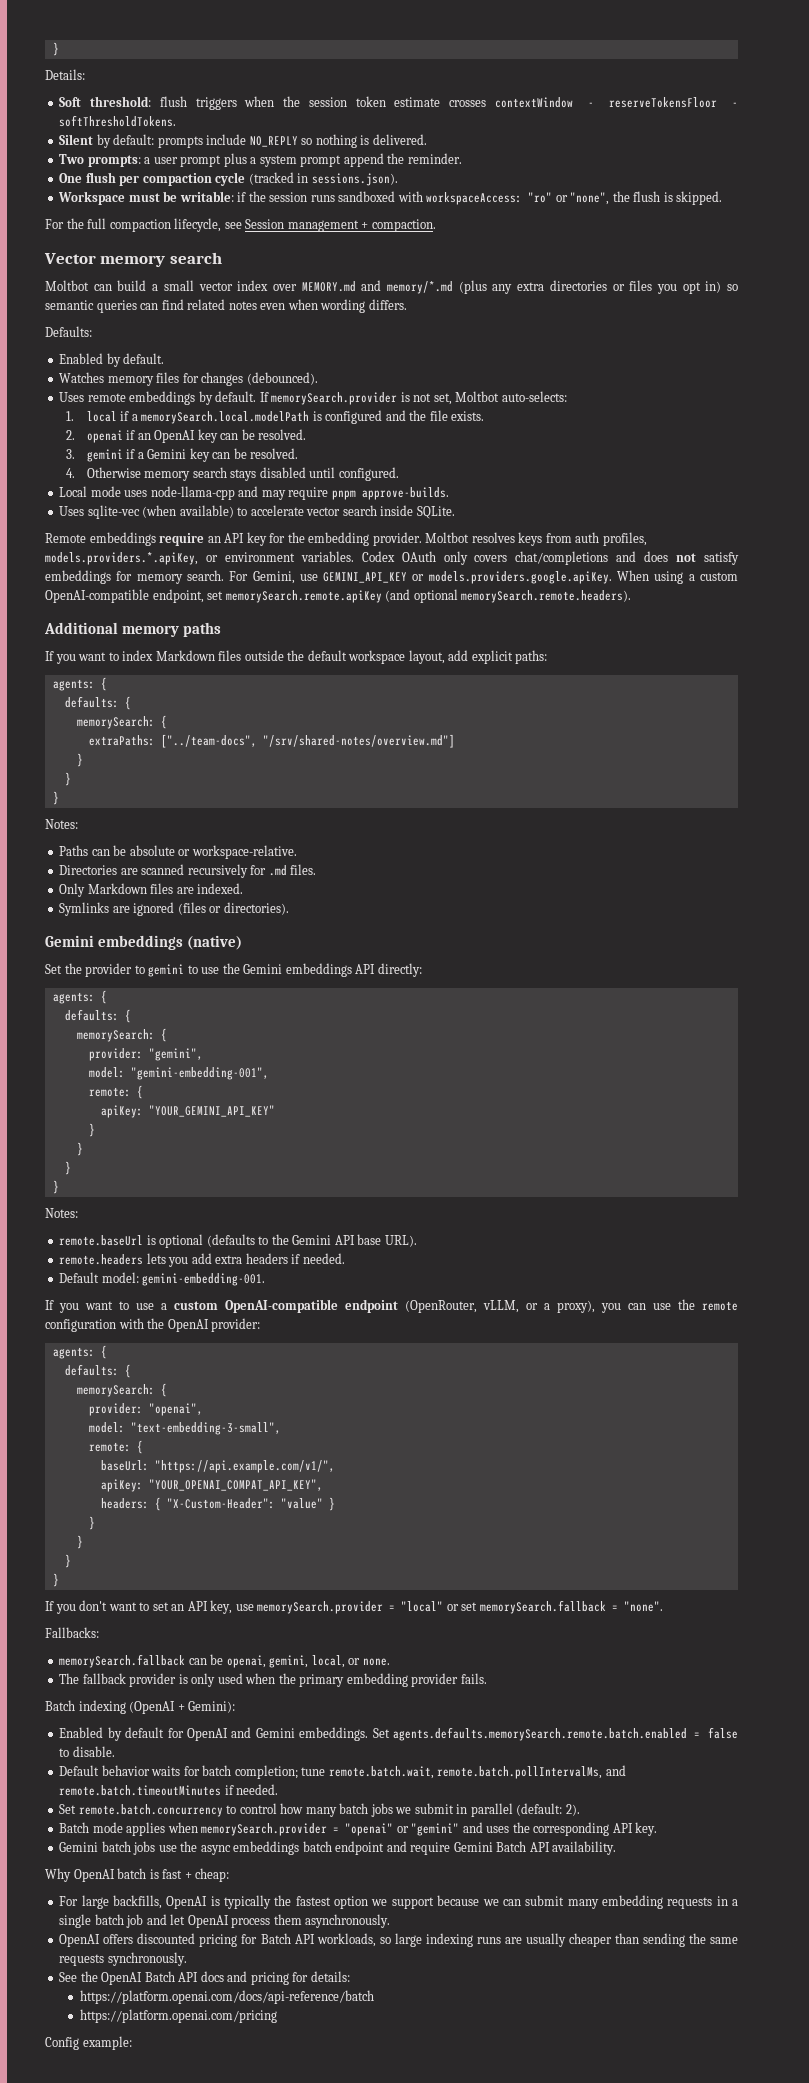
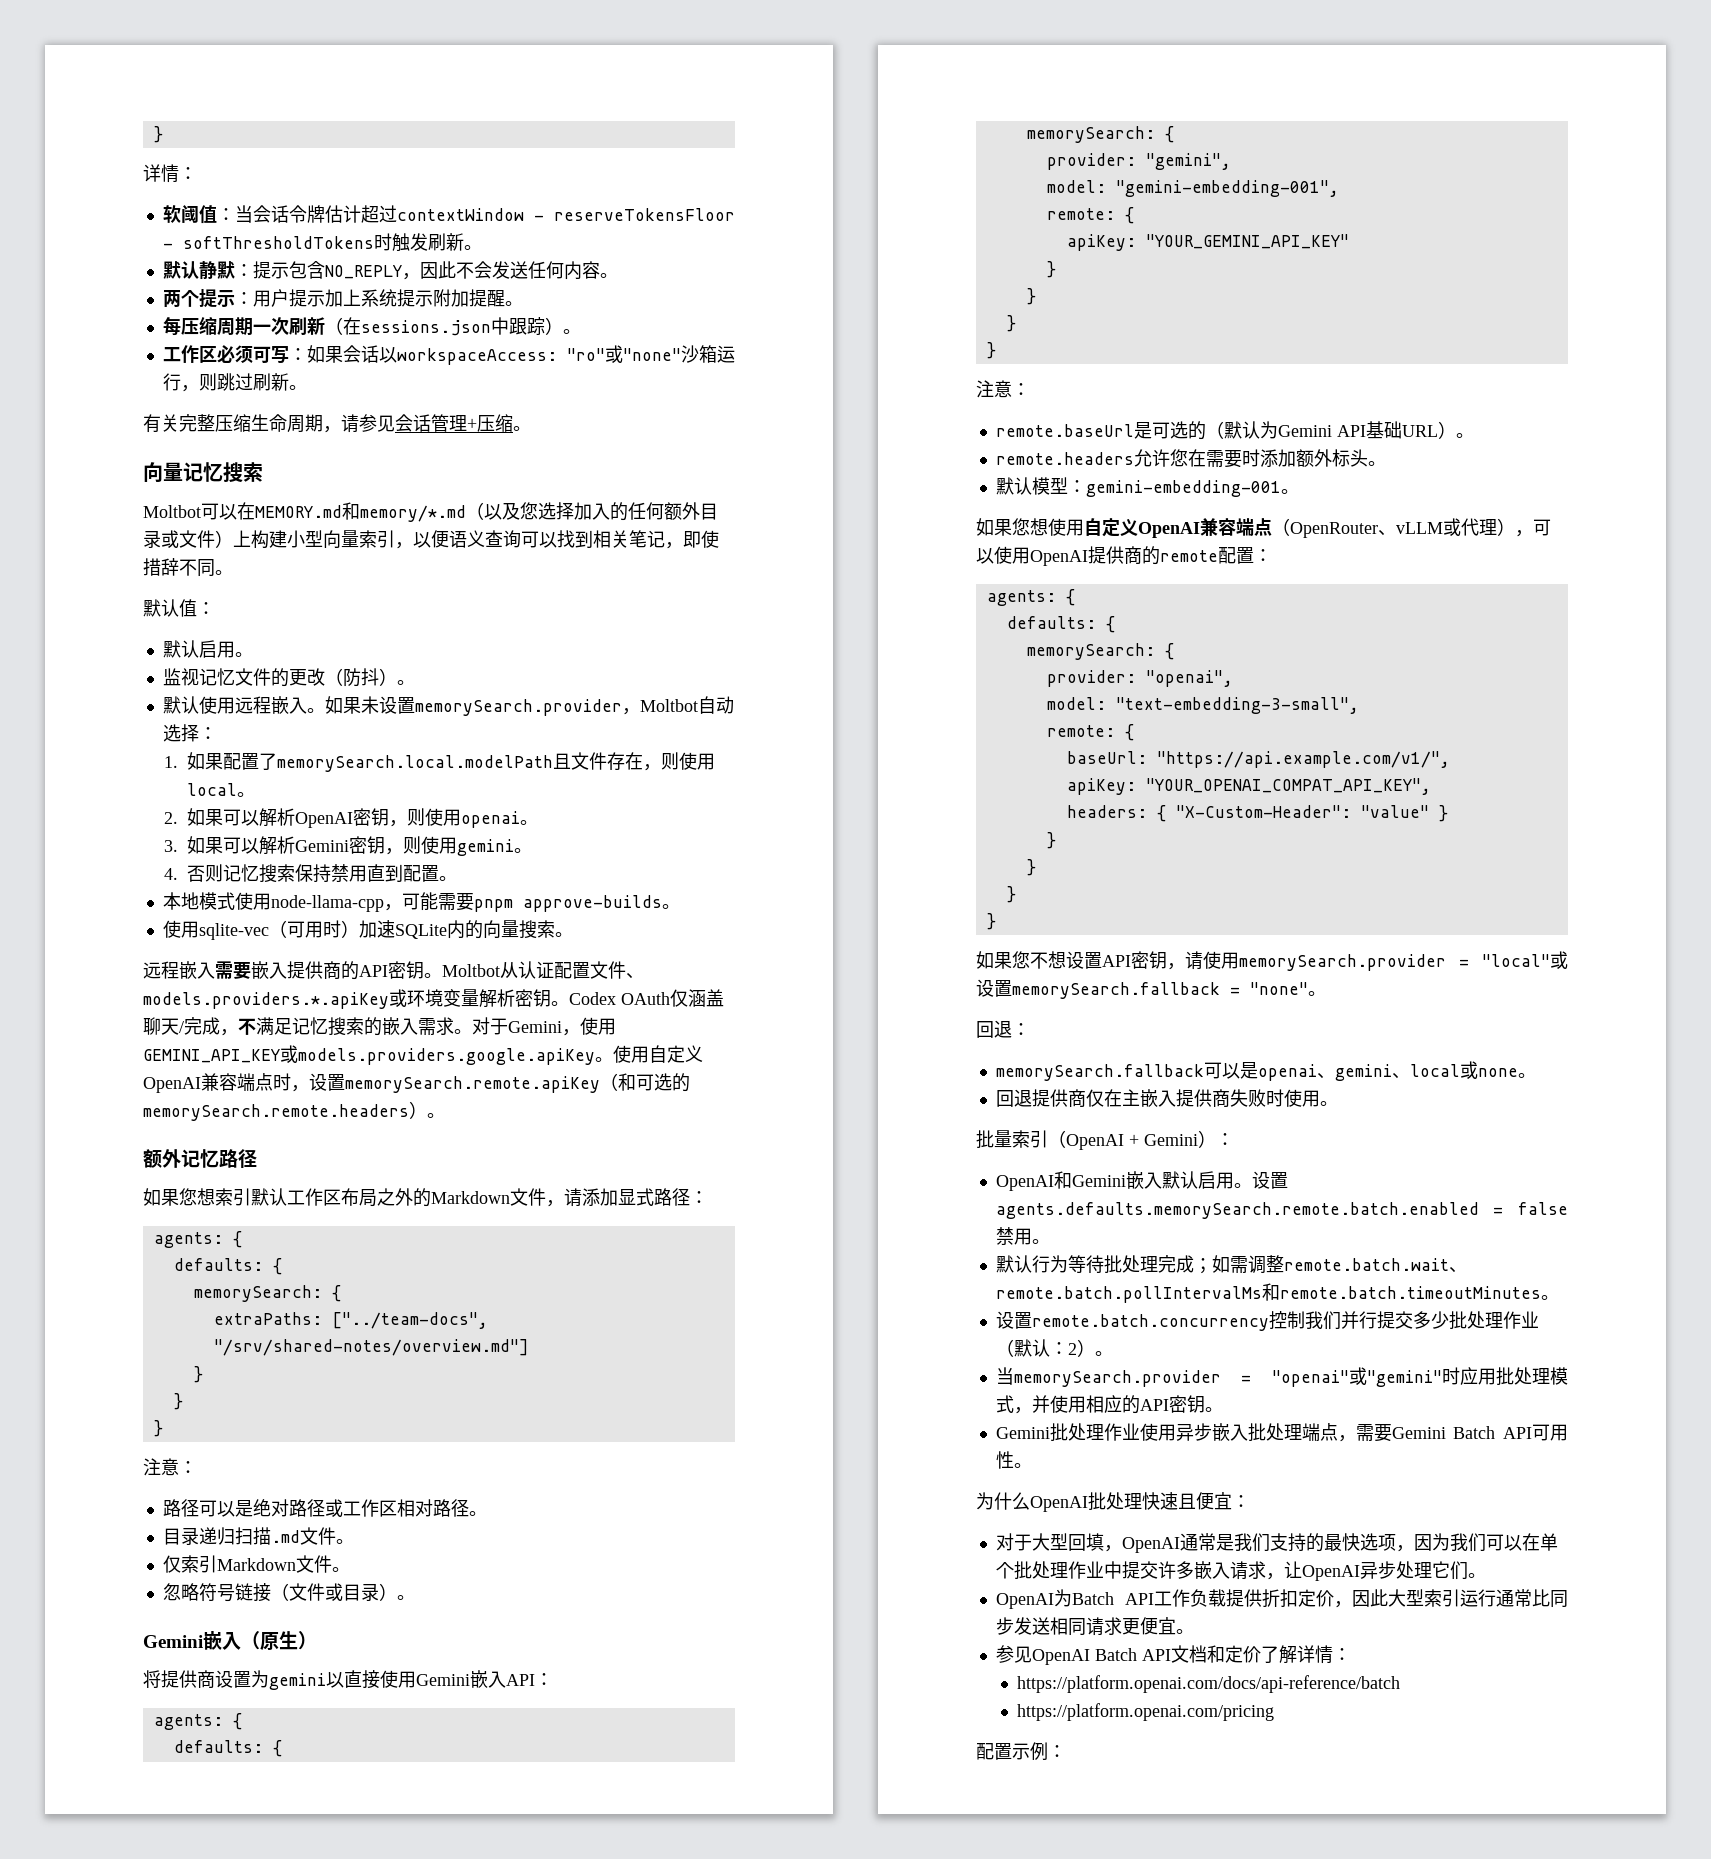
[52,42,59,56] [45,69,85,80] [59,96,739,110] [59,115,177,127] [59,134,427,148] [59,153,462,167] [59,172,398,186] [58,191,723,205] [45,218,436,232] [44,252,222,267] [45,280,739,294] [45,299,407,313] [45,326,92,337] [59,353,165,367] [59,372,318,386] [59,391,567,405] [65,410,485,424] [65,429,307,443] [65,448,299,462] [65,467,399,481] [59,486,449,500] [59,505,455,519] [45,532,647,546] [45,551,739,565] [45,570,738,584] [45,589,632,603] [44,622,221,637] [45,650,548,664] } // Details: // Soft threshold: flush triggers when the session token estimate crosses contextWindow - reserveTokensFloor - softThresholdTokens. // Silent by default: prompts include NO_REPLY so nothing is delivered. // Two prompts: a user prompt plus a system prompt append the reminder. // One flush per compaction cycle (tracked in sessions.json). // Workspace must be writable: if the session runs sandboxed with workspaceAccess: "ro" or "none", the flush is skipped. // For the full compaction lifecycle, see Session management + compaction. // Vector memory search // Moltbot can build a small vector index over MEMORY.md and memory/*.md (plus any extra directories or files you opt in) so semantic queries can find related notes even when wording differs. // Defaults: // Enabled by default. // Watches memory files for changes (debounced). // Uses remote embeddings by default. If memorySearch.provider is not set, Moltbot auto-selects: // 1. local if a memorySearch.local.modelPath is configured and the file exists. // 2. openai if an OpenAI key can be resolved. // 3. gemini if a Gemini key can be resolved. // 4. Otherwise memory search stays disabled until configured. // Local mode uses node-llama-cpp and may require pnpm approve-builds. // Uses sqlite-vec (when available) to accelerate vector search inside SQLite. // Remote embeddings require an API key for the embedding provider. Moltbot resolves keys from auth profiles, models.providers.*.apiKey, or environment variables. Codex OAuth only covers chat/completions and does not satisfy embeddings for memory search. For Gemini, use GEMINI_API_KEY or models.providers.google.apiKey. When using a custom OpenAI-compatible endpoint, set memorySearch.remote.apiKey (and optional memorySearch.remote.headers). // Additional memory paths // If you want to index Markdown files outside the default workspace layout, add explicit paths: -> [153,126,163,143] [143,164,197,183] [162,205,735,224] [162,233,482,252] [162,261,618,280] [162,288,523,308] [162,316,581,336] [162,345,735,365] [162,373,307,392] [143,414,531,433] [143,462,263,483] [143,502,718,522] [143,530,719,549] [143,558,233,577] [143,599,215,617] [162,640,253,658] [162,668,415,687] [162,696,734,716] [162,724,217,742] [164,752,716,772] [187,783,256,797] [164,808,539,828] [164,836,533,856] [164,864,458,883] [162,892,680,912] [162,920,573,940] [143,961,644,980] [143,989,724,1009] [143,1017,616,1036] [143,1045,703,1065] [143,1073,690,1093] [143,1101,445,1121] [143,1149,257,1168] [143,1188,708,1207] } // 详情： // 软阈值：当会话令牌估计超过contextWindow - reserveTokensFloor - softThresholdTokens时触发刷新。 // 默认静默：提示包含NO_REPLY，因此不会发送任何内容。 // 两个提示：用户提示加上系统提示附加提醒。 // 每压缩周期一次刷新（在sessions.json中跟踪）。 // 工作区必须可写：如果会话以workspaceAccess: "ro"或"none"沙箱运行，则跳过刷新。 // 有关完整压缩生命周期，请参见会话管理+压缩。 // 向量记忆搜索 // Moltbot可以在MEMORY.md和memory/*.md（以及您选择加入的任何额外目录或文件）上构建小型向量索引，以便语义查询可以找到相关笔记，即使措辞不同。 // 默认值： // 默认启用。 // 监视记忆文件的更改（防抖）。 // 默认使用远程嵌入。如果未设置memorySearch.provider，Moltbot自动选择： // 1.如果配置了memorySearch.local.modelPath且文件存在，则使用local。 // 2.如果可以解析OpenAI密钥，则使用openai。 // 3.如果可以解析Gemini密钥，则使用gemini。 // 4.否则记忆搜索保持禁用直到配置。 // 本地模式使用node-llama-cpp，可能需要pnpm approve-builds。 // 使用sqlite-vec（可用时）加速SQLite内的向量搜索。 // 远程嵌入需要嵌入提供商的API密钥。Moltbot从认证配置文件、models.providers.*.apiKey或环境变量解析密钥。Codex OAuth仅涵盖聊天/完成，不满足记忆搜索的嵌入需求。对于Gemini，使用GEMINI_API_KEY或models.providers.google.apiKey。使用自定义OpenAI兼容端点时，设置memorySearch.remote.apiKey（和可选的memorySearch.remote.headers）。 // 额外记忆路径 // 如果您想索引默认工作区布局之外的Markdown文件，请添加显式路径：
[45,819,78,829] [59,845,297,859] [59,864,317,878] [59,883,244,897] [59,902,289,916] [45,935,242,950] [45,963,422,977] Notes: // Paths can be absolute or workspace-relative. // Directories are scanned recursively for .md files. // Only Markdown files are indexed. // Symlinks are ignored (files or directories). // Gemini embeddings (native) // Set the provider to gemini to use the Gemini embeddings API directly: -> [143,1458,197,1476] [162,1499,487,1517] [162,1527,354,1545] [162,1555,350,1573] [162,1583,415,1602] [143,1631,317,1650] [143,1670,553,1690] 注意： // 路径可以是绝对路径或工作区相对路径。 // 目录递归扫描.md文件。 // 仅索引Markdown文件。 // 忽略符号链接（文件或目录）。 // Gemini嵌入（原生） // 将提供商设置为gemini以直接使用Gemini嵌入API：
[45,1208,78,1218] Notes: -> [976,380,1030,398] 注意：
[146,1234,417,1248] [59,1253,345,1267] [59,1272,266,1286] [45,1299,738,1313] [45,1318,261,1332] is optional (defaults to the Gemini API base URL). // remote.headers lets you add extra headers if needed. // Default model: gemini-embedding-001. // If you want to use a custom OpenAI-compatible endpoint (OpenRouter, vLLM, or a proxy), you can use the remote configuration with the OpenAI provider: -> [1133,421,1474,440] [995,449,1386,468] [995,477,1299,497] [976,518,1551,538] [976,546,1272,566] 是可选的（默认为Gemini API基础URL）。 // remote.headers允许您在需要时添加额外标头。 // 默认模型：gemini-embedding-001。 // 如果您想使用自定义OpenAI兼容端点（OpenRouter、vLLM或代理），可以使用OpenAI提供商的remote配置：
[45,1600,663,1614] [45,1627,99,1638] [59,1654,390,1668] [59,1673,487,1687] [45,1700,236,1714] [59,1727,738,1741] [59,1746,115,1757] [59,1765,626,1779] [59,1784,279,1796] [59,1803,580,1817] [59,1822,658,1836] [59,1841,617,1855] [45,1868,230,1882] [59,1895,738,1909] [59,1914,391,1928] [59,1933,739,1947] [59,1952,187,1966] [59,1971,350,1985] If you don't want to set an API key, use memorySearch.provider = "local" or set memorySearch.fallback = "none". // Fallbacks: // memorySearch.fallback can be openai, gemini, local, or none. // The fallback provider is only used when the primary embedding provider fails. // Batch indexing (OpenAI + Gemini): // Enabled by default for OpenAI and Gemini embeddings. Set agents.defaults.memorySearch.remote.batch.enabled = false to disable. // Default behavior waits for batch completion; tune remote.batch.wait, remote.batch.pollIntervalMs, and remote.batch.timeoutMinutes if needed. // Set remote.batch.concurrency to control how many batch jobs we submit in parallel (default: 2). // Batch mode applies when memorySearch.provider = "openai" or "gemini" and uses the corresponding API key. // Gemini batch jobs use the async embeddings batch endpoint and require Gemini Batch API availability. // Why OpenAI batch is fast + cheap: // For large backfills, OpenAI is typically the fastest option we support because we can submit many embedding requests in a single batch job and let OpenAI process them asynchronously. // OpenAI offers discounted pricing for Batch API workloads, so large indexing runs are usually cheaper than sending the same requests synchronously. // See the OpenAI Batch API docs and pricing for details: -> [976,951,1568,971] [976,979,1326,999] [976,1020,1030,1038] [995,1061,1536,1081] [995,1089,1338,1107] [976,1130,1234,1150] [995,1171,1288,1191] [995,1202,1568,1219] [995,1227,1050,1245] [995,1255,1467,1274] [995,1283,1559,1303] [995,1311,1539,1331] [995,1339,1113,1357] [995,1367,1568,1387] [995,1395,1223,1414] [995,1423,1568,1442] [995,1451,1032,1469] [976,1492,1250,1512] [995,1533,1558,1553] [995,1561,1486,1581] [995,1589,1568,1609] [995,1617,1194,1636] [995,1645,1351,1665] 如果您不想设置API密钥，请使用memorySearch.provider = "local"或设置memorySearch.fallback = "none"。 // 回退： // memorySearch.fallback可以是openai、gemini、local或none。 // 回退提供商仅在主嵌入提供商失败时使用。 // 批量索引（OpenAI + Gemini）： // OpenAI和Gemini嵌入默认启用。设置agents.defaults.memorySearch.remote.batch.enabled = false禁用。 // 默认行为等待批处理完成；如需调整remote.batch.wait、remote.batch.pollIntervalMs和remote.batch.timeoutMinutes。 // 设置remote.batch.concurrency控制我们并行提交多少批处理作业（默认：2）。 // 当memorySearch.provider = "openai"或"gemini"时应用批处理模式，并使用相应的API密钥。 // Gemini批处理作业使用异步嵌入批处理端点，需要Gemini Batch API可用性。 // 为什么OpenAI批处理快速且便宜： // 对于大型回填，OpenAI通常是我们支持的最快选项，因为我们可以在单个批处理作业中提交许多嵌入请求，让OpenAI异步处理它们。 // OpenAI为Batch API工作负载提供折扣定价，因此大型索引运行通常比同步发送相同请求更便宜。 // 参见OpenAI Batch API文档和定价了解详情：
[45,2036,132,2050] Config example: -> [976,1742,1066,1761] 配置示例：

